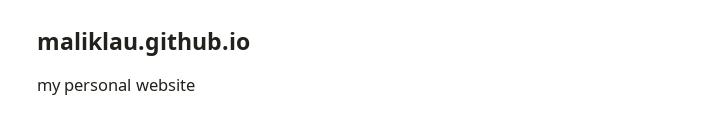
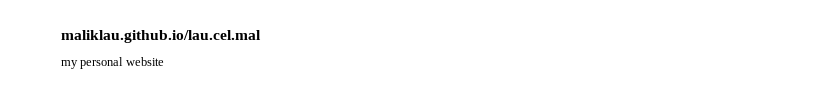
[37,32,250,56] maliklau.github.io -> [61,30,261,43] maliklau.github.io/lau.cel.mal

